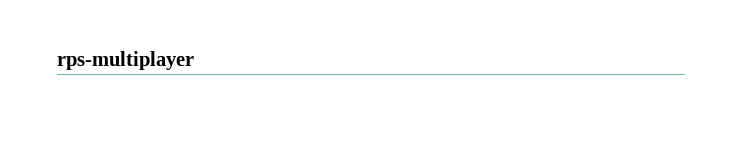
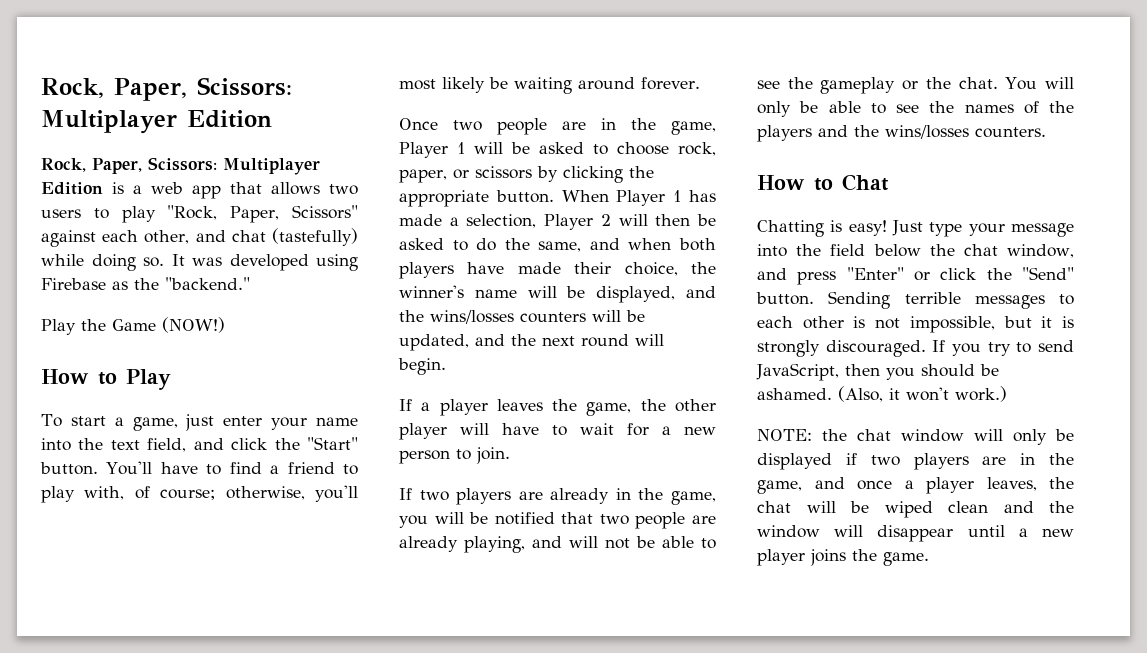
[57,51,194,70] rps-multiplayer -> [41,77,292,101] [41,110,272,134] [41,157,320,175] [41,182,358,199] [41,205,358,223] [41,228,358,247] [41,254,358,271] [41,277,250,290] [41,317,225,335] [41,369,171,390] [41,414,358,431] [41,437,358,452] [40,461,358,475] [41,485,358,503] [399,77,700,94] [399,118,716,135] [399,142,716,158] [399,166,654,183] [399,190,716,207] [399,214,716,230] [399,238,716,252] [399,262,716,279] [399,285,716,303] [399,310,645,324] [399,334,664,351] [398,358,446,375] [399,399,716,416] [399,423,716,440] [399,447,510,464] [399,488,716,505] [399,512,716,529] [399,536,716,553] [757,77,1074,94] [757,101,1074,117] [757,125,1046,142] [757,174,889,191] [757,220,1074,237] [757,244,1075,258] [757,267,1074,285] [756,291,1074,309] [757,316,1074,333] [757,340,1074,357] [756,363,999,381] [757,386,1007,402] [757,429,1074,445] [757,453,1074,470] [757,477,1074,494] [757,501,1074,518] [757,525,1074,542] [757,549,929,566] Rock, Paper, Scissors: Multiplayer Edition // Rock, Paper, Scissors: Multiplayer Edition is a web app that allows two users to play "Rock, Paper, Scissors" against each other, and chat (tastefully) while doing so. It was developed using Firebase as the "backend." // Play the Game (NOW!) // How to Play // To start a game, just enter your name into the text field, and click the "Start" button. You'll have to find a friend to play with, of course; otherwise, you'll most likely be waiting around forever. // Once two people are in the game, Player 1 will be asked to choose rock, paper, or scissors by clicking the appropriate button. When Player 1 has made a selection, Player 2 will then be asked to do the same, and when both players have made their choice, the winner's name will be displayed, and the wins/losses counters will be updated, and the next round will begin. // If a player leaves the game, the other player will have to wait for a new person to join. // If two players are already in the game, you will be notified that two people are already playing, and will not be able to see the gameplay or the chat. You will only be able to see the names of the players and the wins/losses counters. // How to Chat // Chatting is easy! Just type your message into the field below the chat window, and press "Enter" or click the "Send" button. Sending terrible messages to each other is not impossible, but it is strongly discouraged. If you try to send JavaScript, then you should be ashamed. (Also, it won't work.) // NOTE: the chat window will only be displayed if two players are in the game, and once a player leaves, the chat will be wiped clean and the window will disappear until a new player joins the game.

